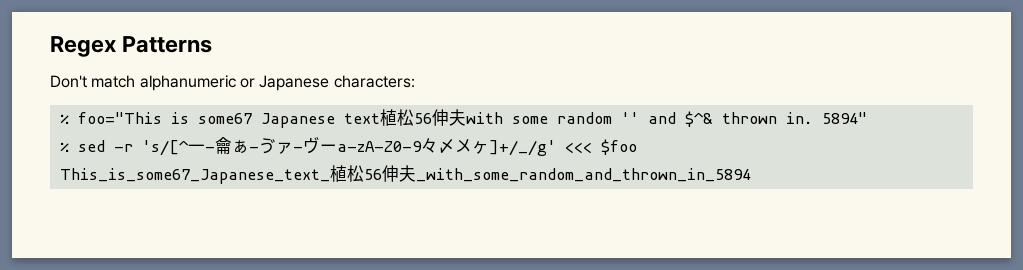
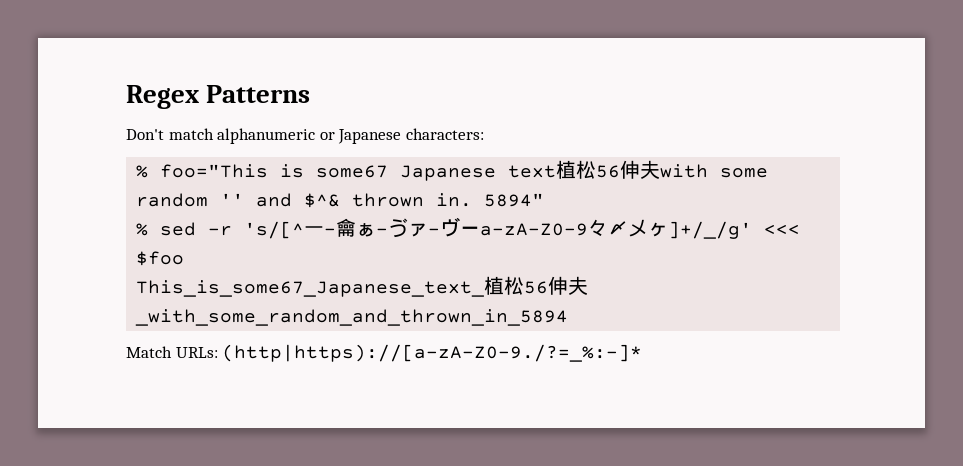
(751, 175) none -> [126,344,643,362] // Match URLs: (http|https)://[a-zA-Z0-9./?=_%:-]*

